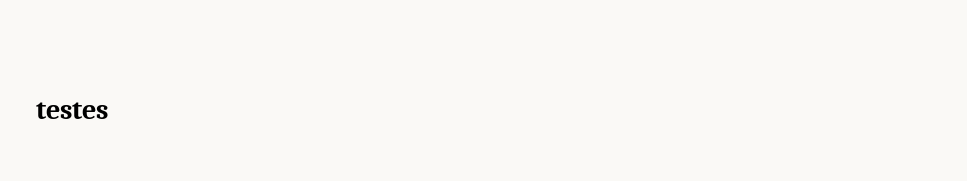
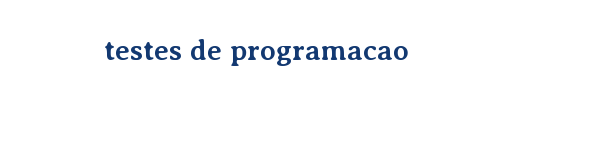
(108, 110) none -> [189,39,409,66] de programacao

